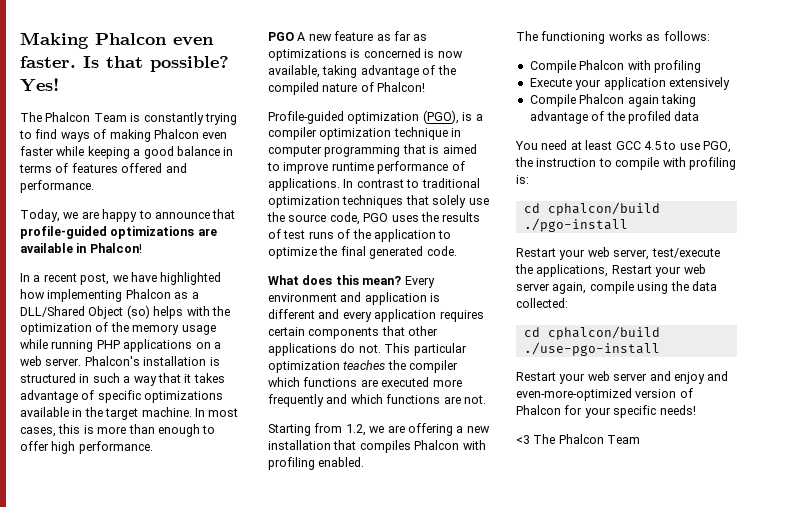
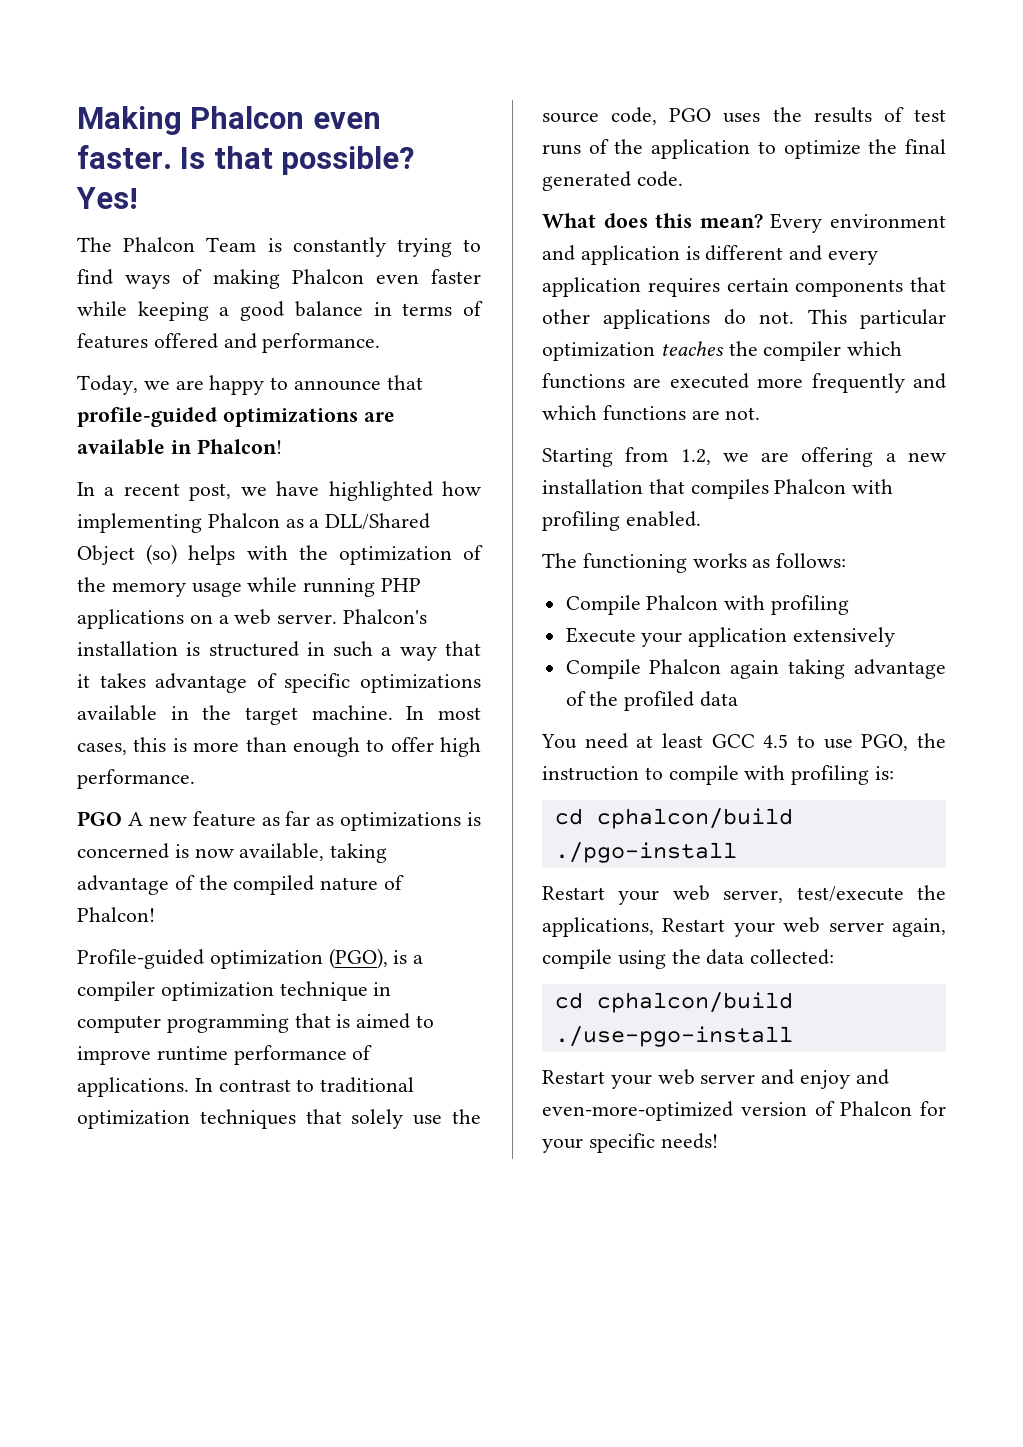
[516,434,641,444] // <3 The Phalcon Team -> (718, 1141) none

